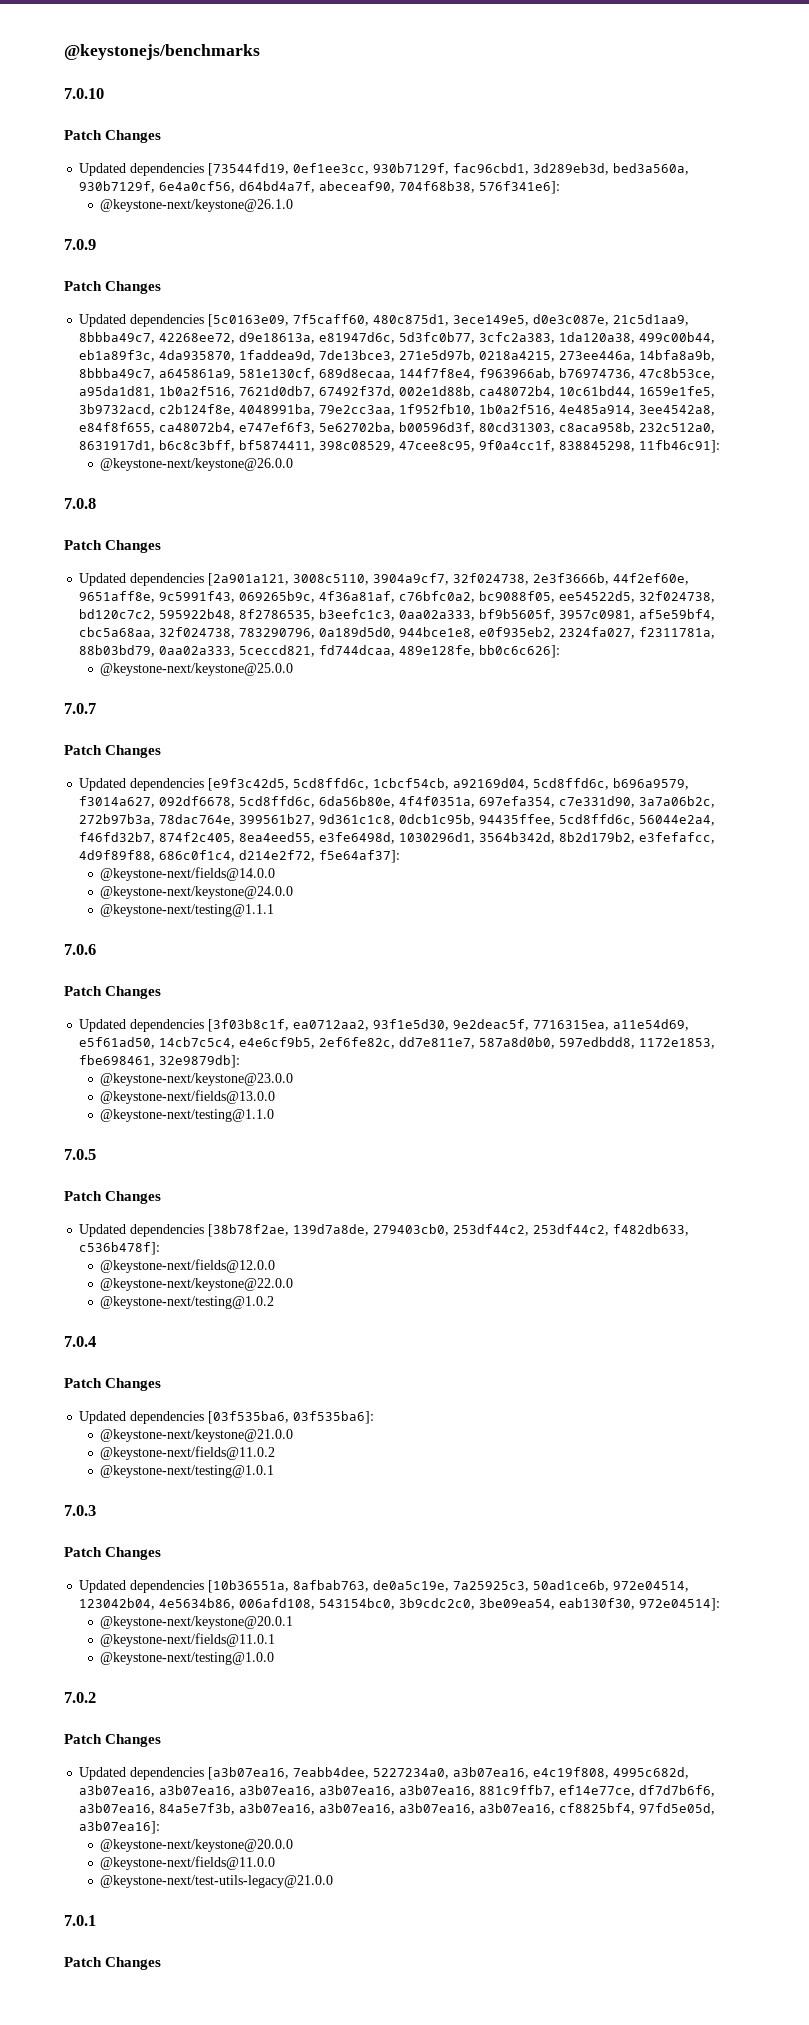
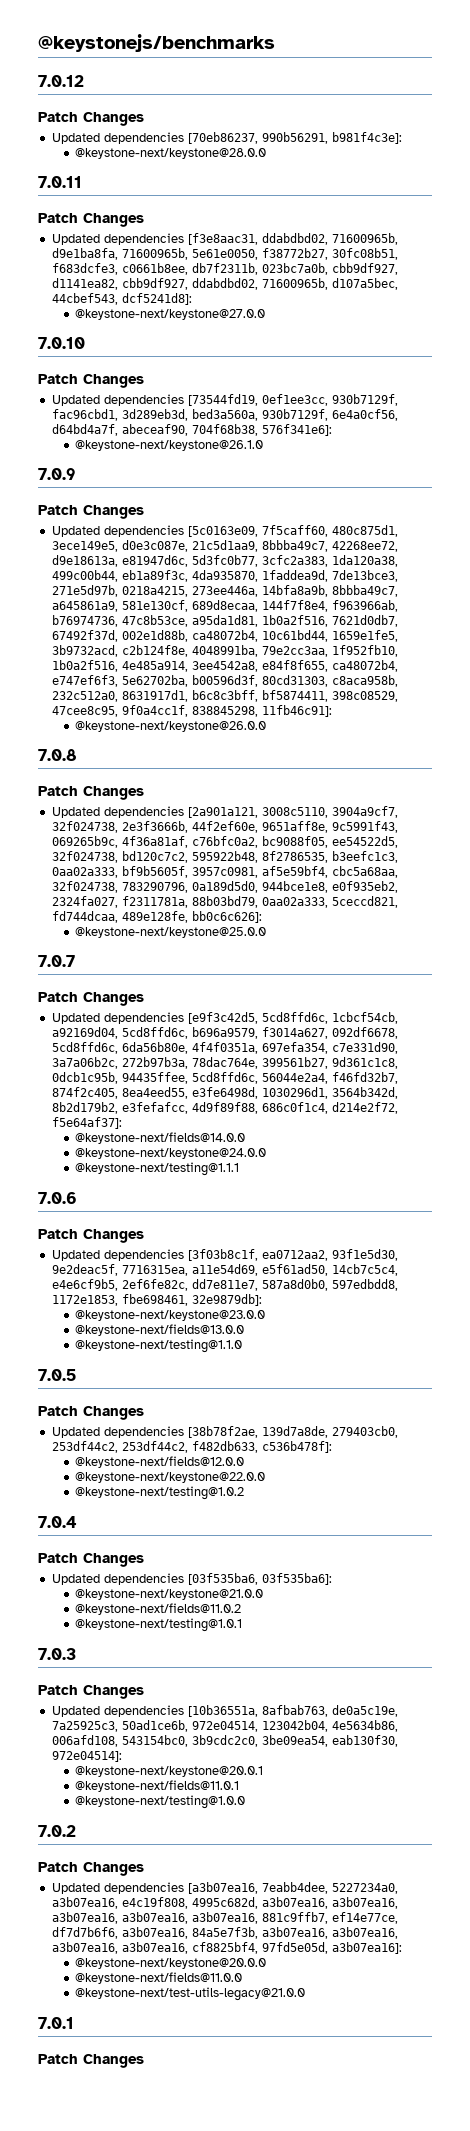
(260, 52) none -> [38,75,84,87] [38,112,144,126] [51,132,402,144] [75,148,267,159] [38,176,82,188] [38,213,144,227] [51,233,398,245] [51,248,398,260] [51,263,398,275] [51,278,398,290] [51,293,192,305] [75,309,266,320] // 7.0.12 // Patch Changes // Updated dependencies [70eb86237, 990b56291, b981f4c3e]: // @keystone-next/keystone@28.0.0 // 7.0.11 // Patch Changes // Updated dependencies [f3e8aac31, ddabdbd02, 71600965b, d9e1ba8fa, 71600965b, 5e61e0050, f38772b27, 30fc08b51, f683dcfe3, c0661b8ee, db7f2311b, 023bc7a0b, cbb9df927, d1141ea82, cbb9df927, ddabdbd02, 71600965b, d107a5bec, 44cbef543, dcf5241d8]: // @keystone-next/keystone@27.0.0

